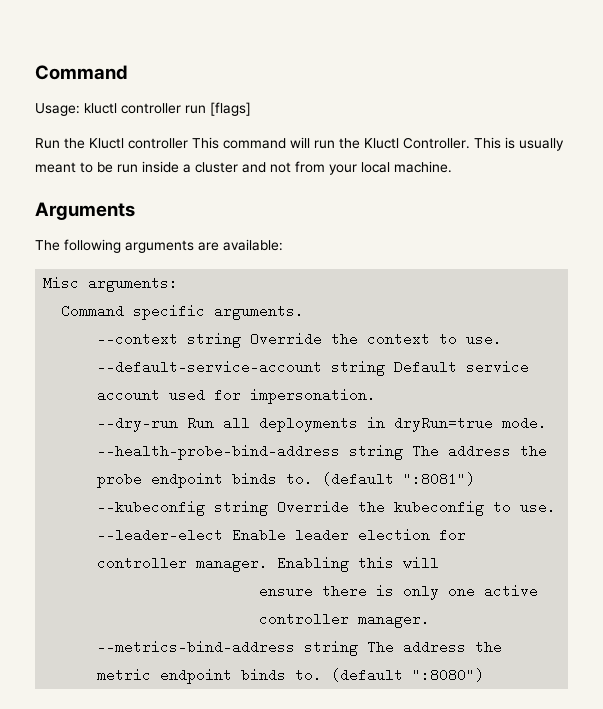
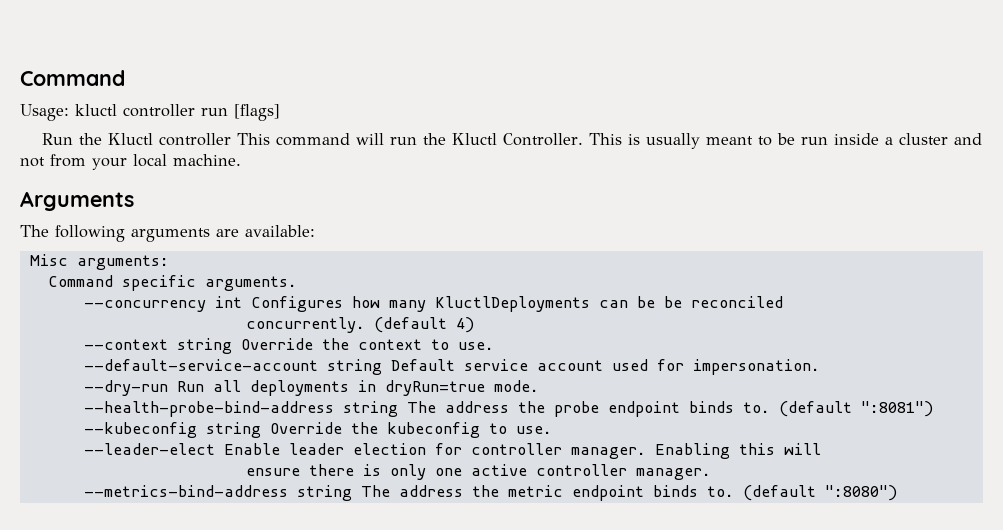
(305, 312) none -> [83,296,783,312] [245,317,474,333] // --concurrency int Configures how many KluctlDeployments can be be reconciled // concurrently. (default 4)

